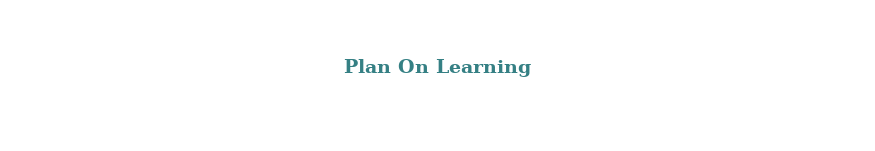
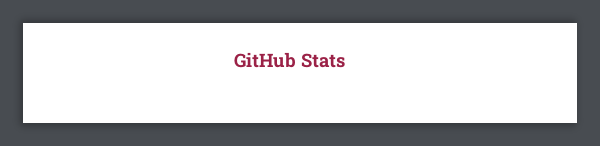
[344,59,531,77] Plan On Learning -> [234,52,345,68] GitHub Stats

